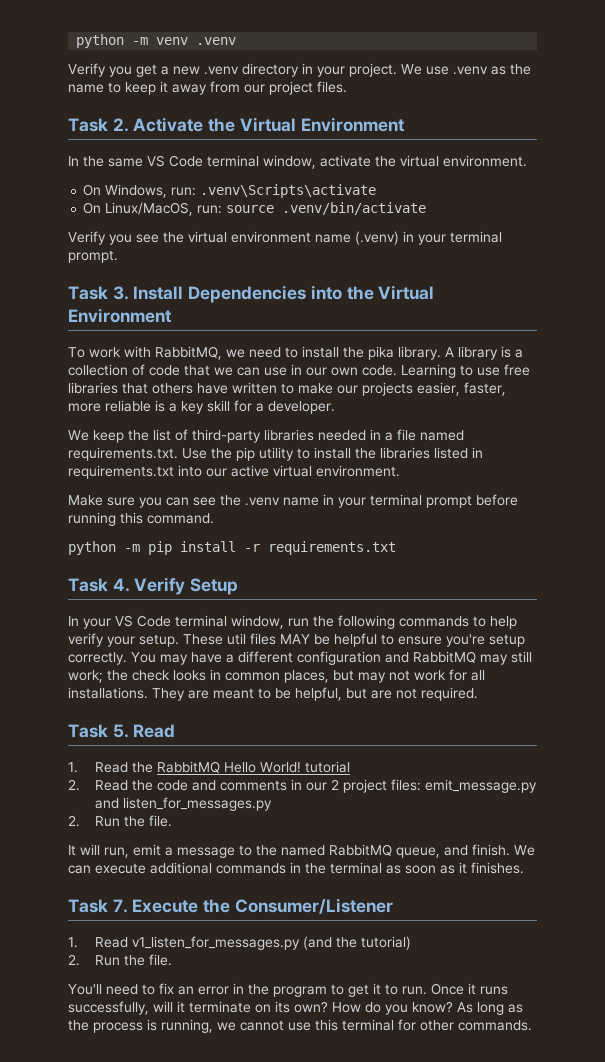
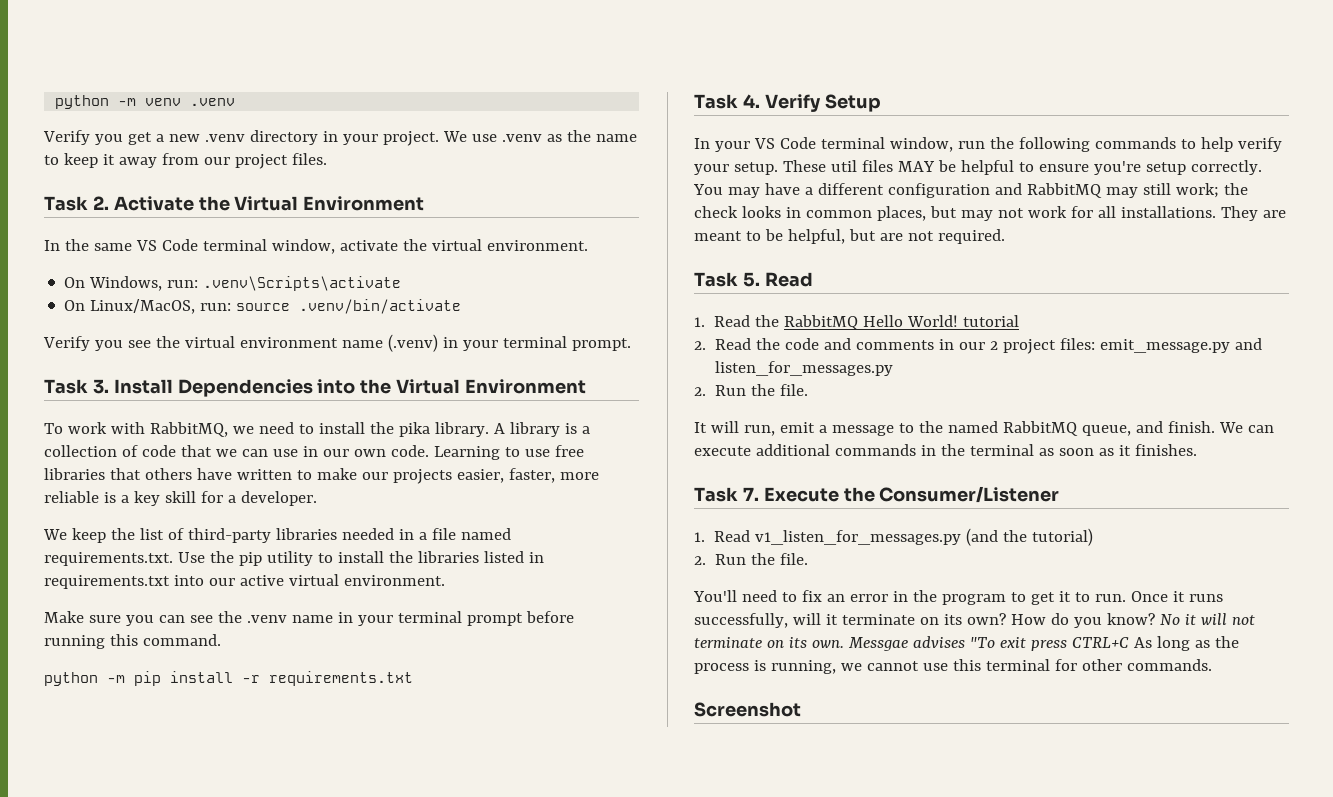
(453, 1007) none -> [1159,613,1255,625] [694,636,1129,651] No it will not terminate on its own. Messgae advises "To exit press CTRL+C
(532, 1025) none -> [694,702,801,717] // Screenshot

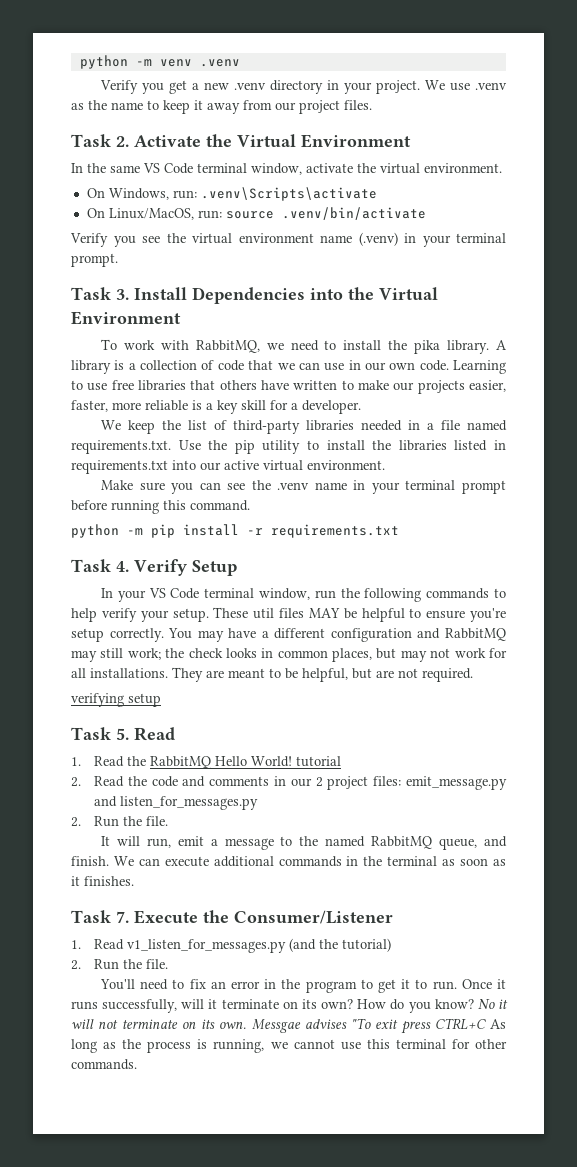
(1005, 236) none -> [71,693,161,707] // verifying setup
[694,702,801,717] // Screenshot -> (137, 1064) none

